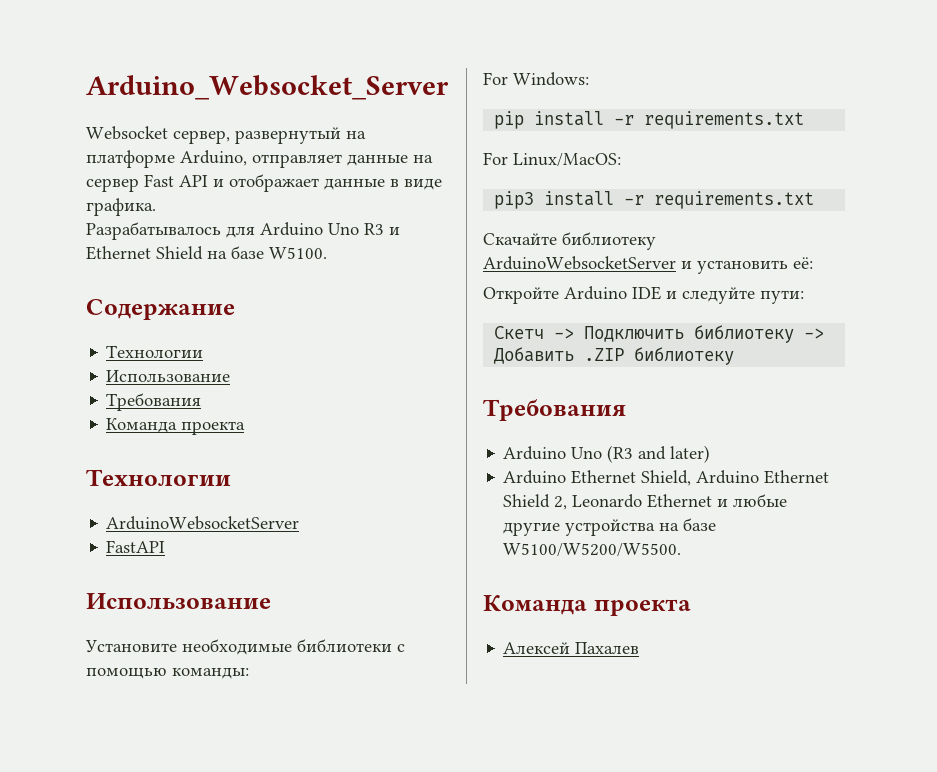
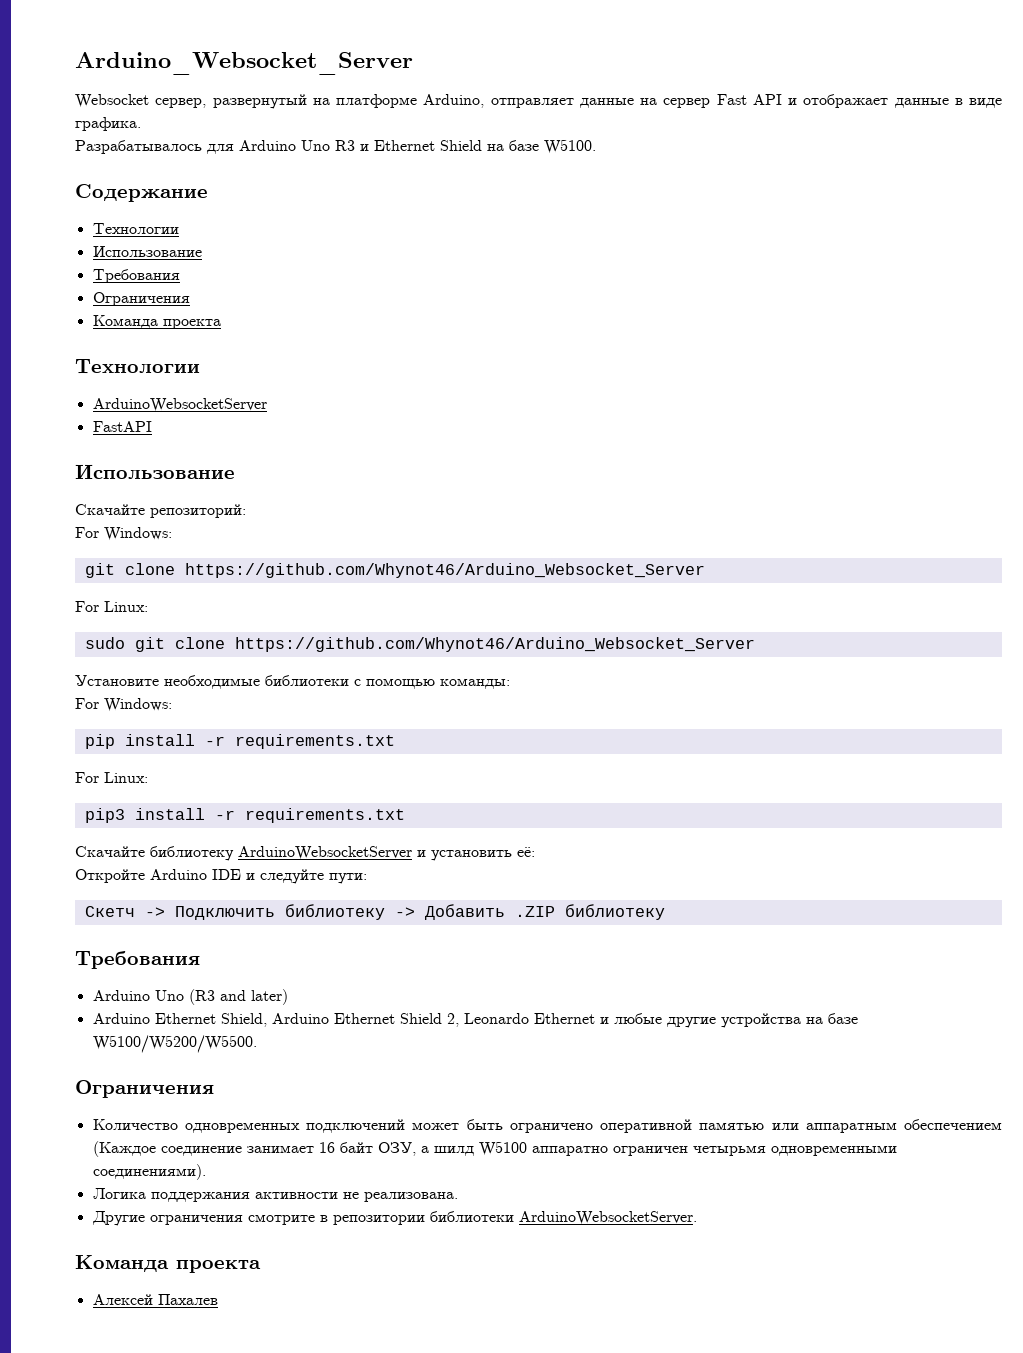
(202, 402) none -> [92,292,190,306] // Ограничения
(271, 601) none -> [75,504,246,518] [75,527,172,541] [84,563,705,578] [75,601,148,612] [84,637,755,652] // Скачайте репозиторий: // For Windows: // git clone https://github.com/Whynot46/Arduino_Websocket_Server // For Linux: // sudo git clone https://github.com/Whynot46/Arduino_Websocket_Server
[513,153,621,167] Linux/MacOS: -> [104,772,148,783] Linux:
(682, 550) none -> [75,1080,214,1098] [92,1119,1002,1133] [92,1141,897,1157] [92,1164,206,1180] [92,1188,458,1202] [91,1211,697,1226] // Ограничения // Количество одновременных подключений может быть ограничено оперативной памятью или аппаратным обеспечением (Каждое соединение занимает 16 байт ОЗУ, а шилд W5100 аппаратно ограничен четырьмя одновременными соединениями). // Логика поддержания активности не реализована. // Другие ограничения смотрите в репозитории библиотеки ArduinoWebsocketServer.

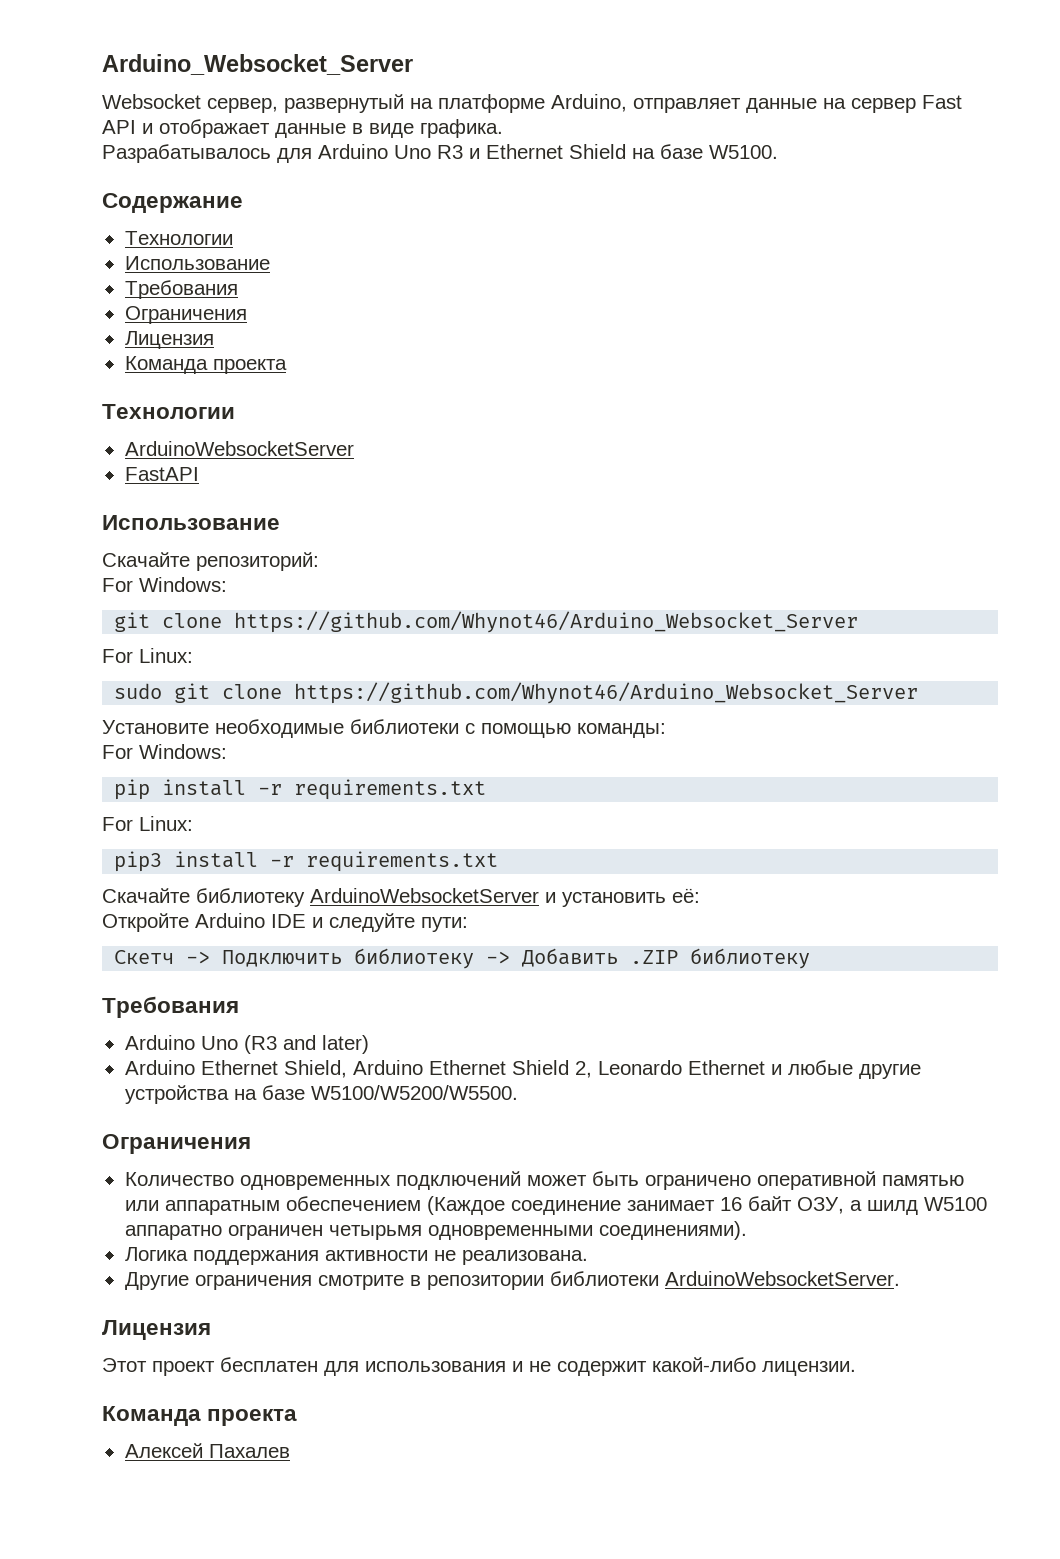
(190, 299) none -> [124,331,214,349] // Лицензия
(697, 1218) none -> [102,1320,211,1340] [102,1357,856,1376] // Лицензия // Этот проект бесплатен для использования и не содержит какой-либо лицензии.

